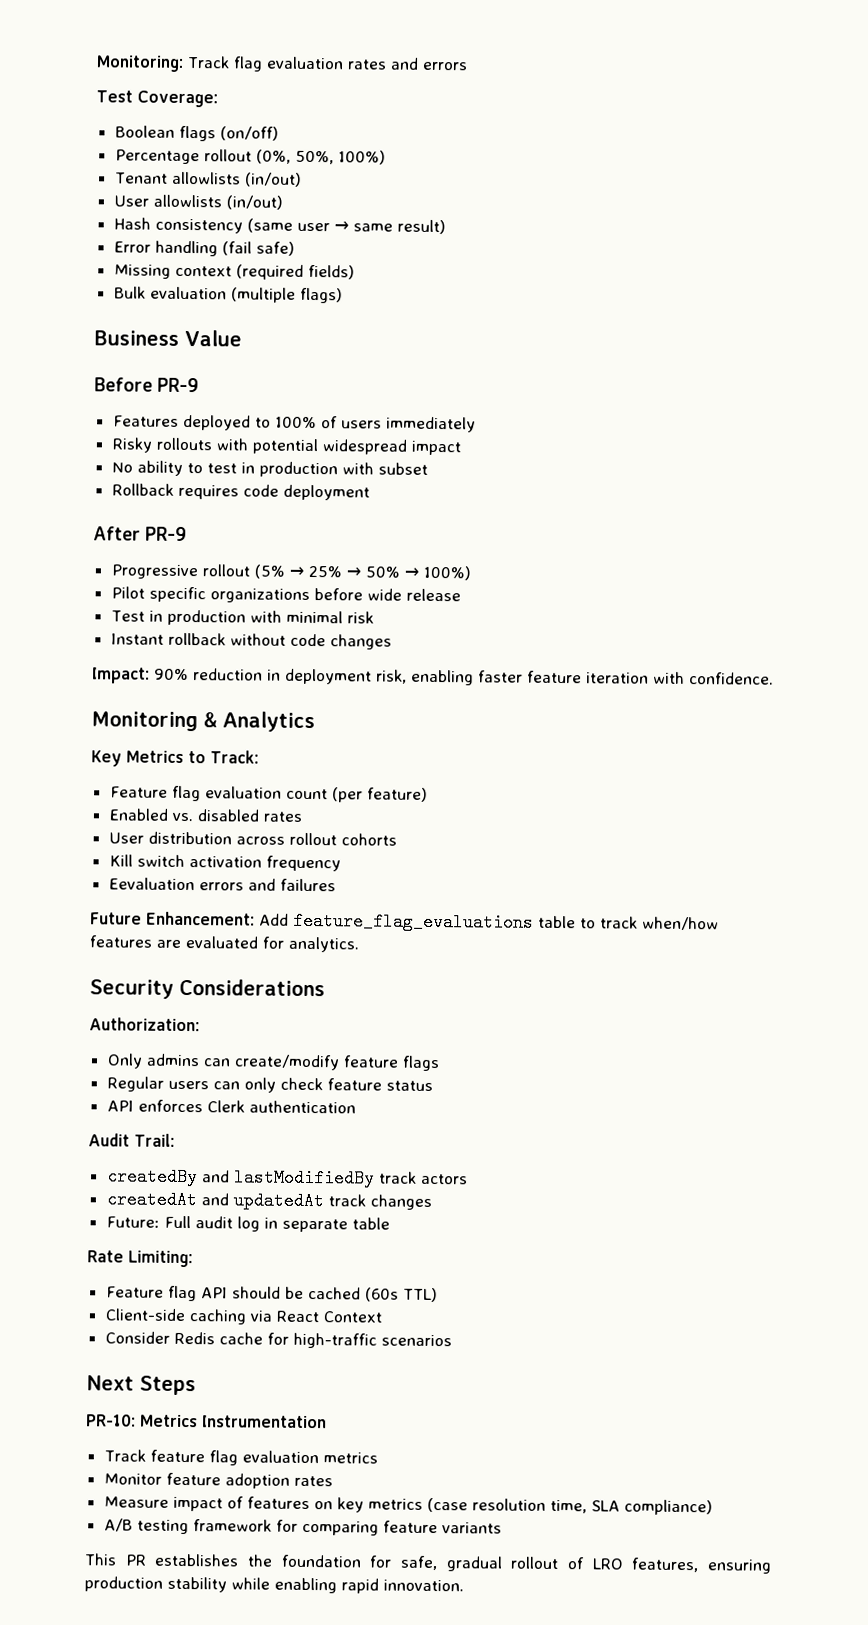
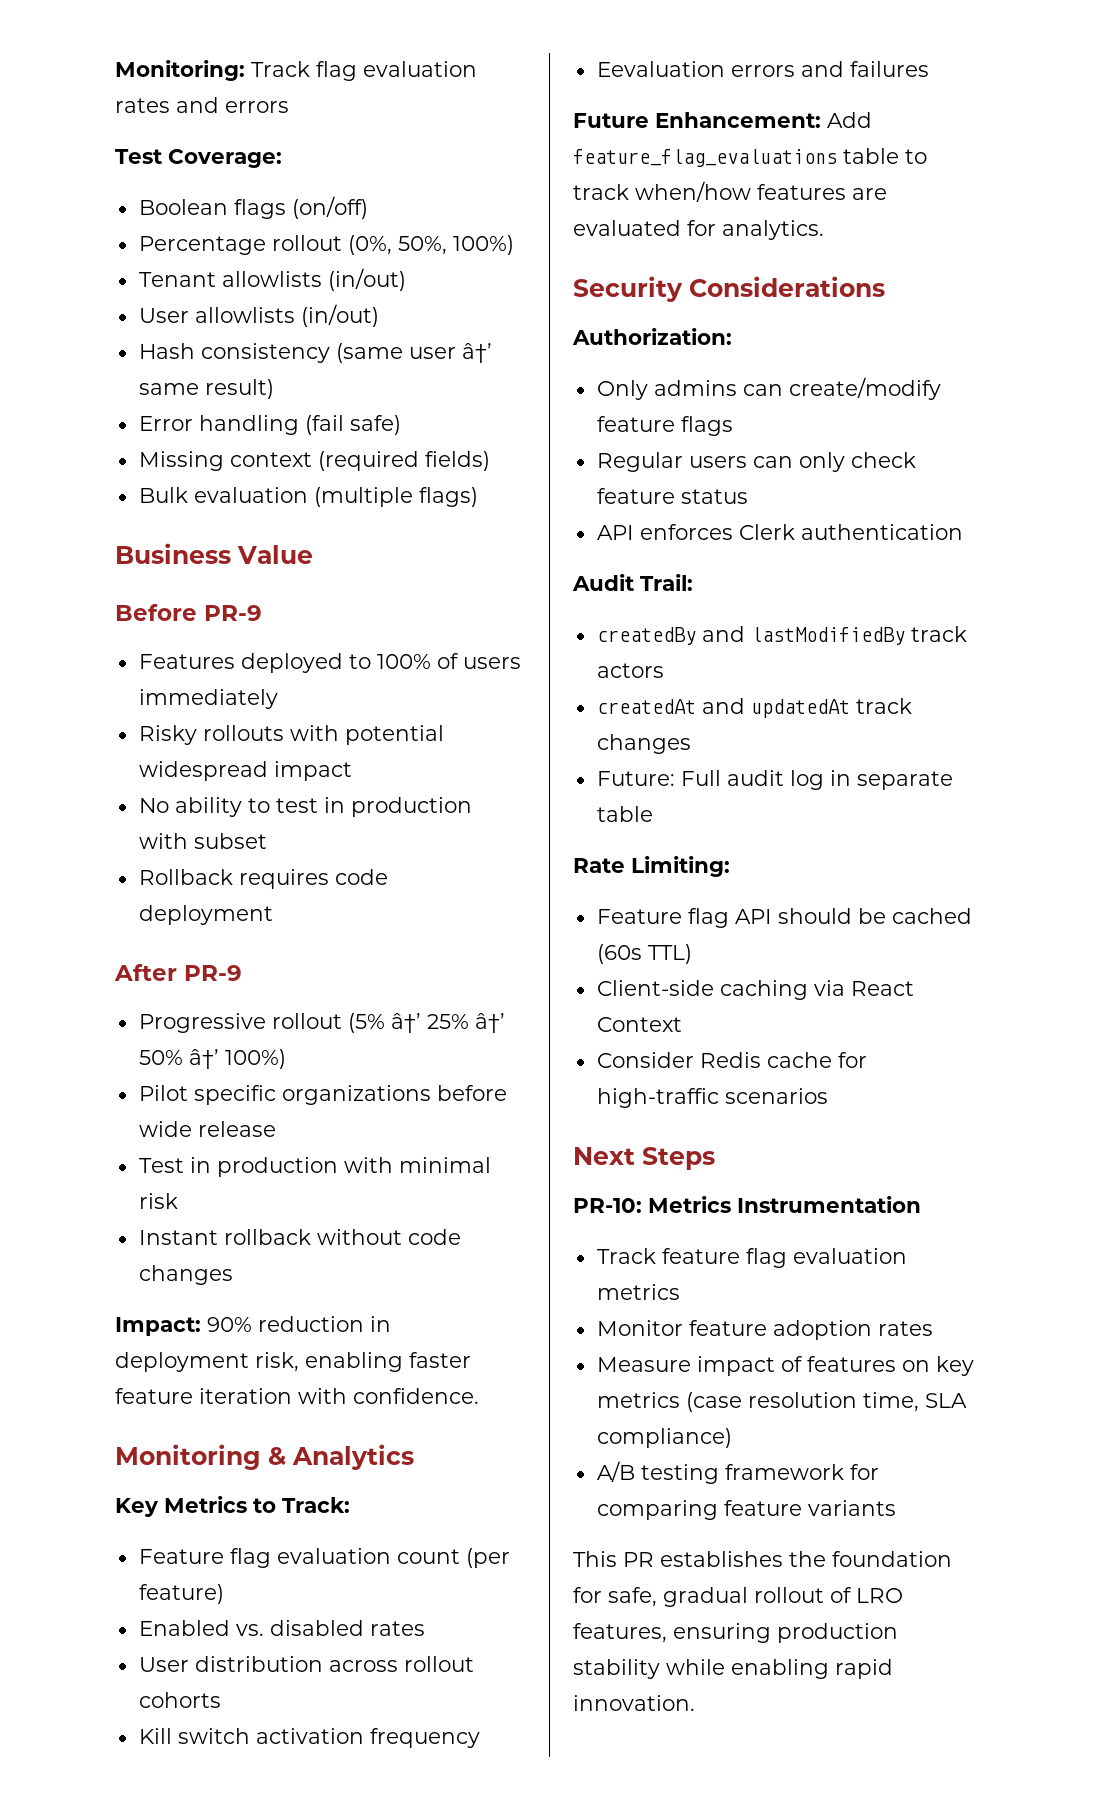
[333,221,349,232] → -> [461,343,492,363] â†’
[288,565,419,578] → 25% → 50% → -> [390,1013,505,1033] [138,1049,219,1069] â†’ 25% â†’ 50% â†’

